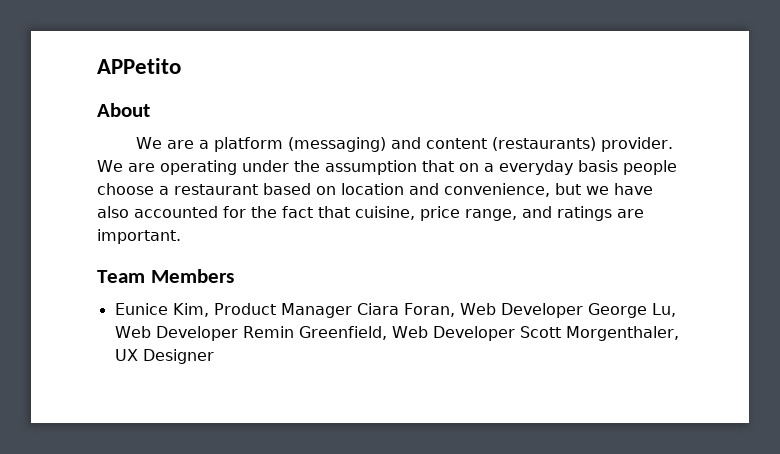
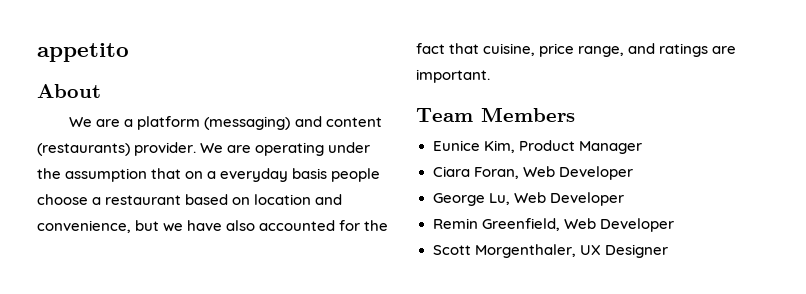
[97,58,181,74] APPetito -> [37,43,129,62] appetito
(352, 310) none -> (642, 147) //
(583, 310) none -> (633, 173) //
(238, 333) none -> (624, 199) //
(515, 333) none -> (674, 225) //

